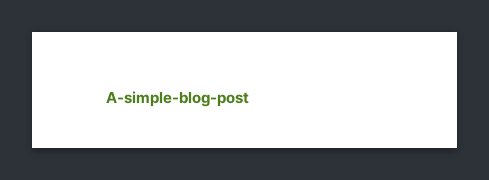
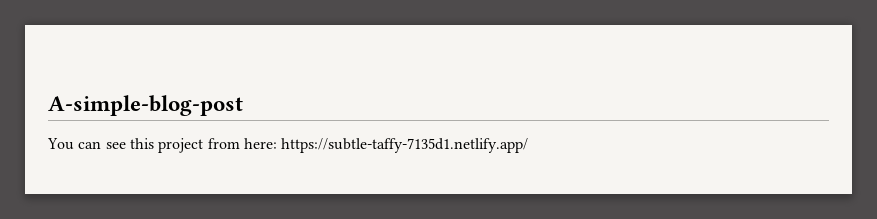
(249, 99) none -> [47,138,529,153] // You can see this project from here: https://subtle-taffy-7135d1.netlify.app/

